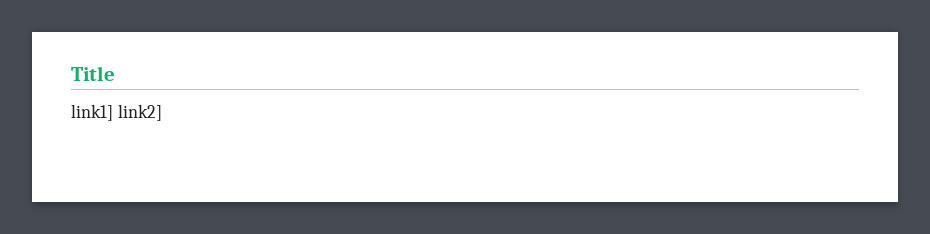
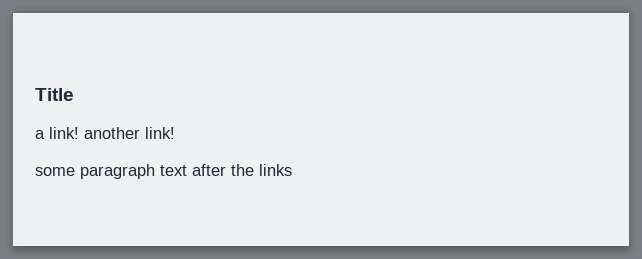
[71,104,162,121] link1] link2] -> [35,127,175,139] [35,164,292,179] a link! another link! // some paragraph text after the links

